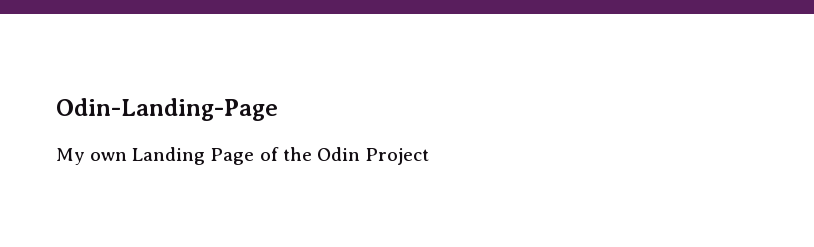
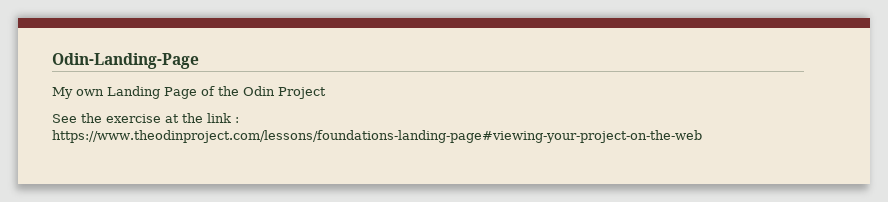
(429, 156) none -> [52,113,239,123] [52,130,702,143] // See the exercise at the link : https://www.theodinproject.com/lessons/foundations-landing-page#viewing-your-project-on-the-web

